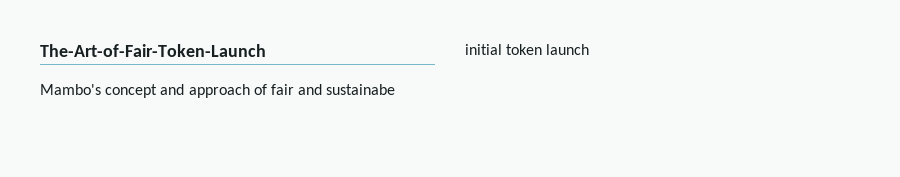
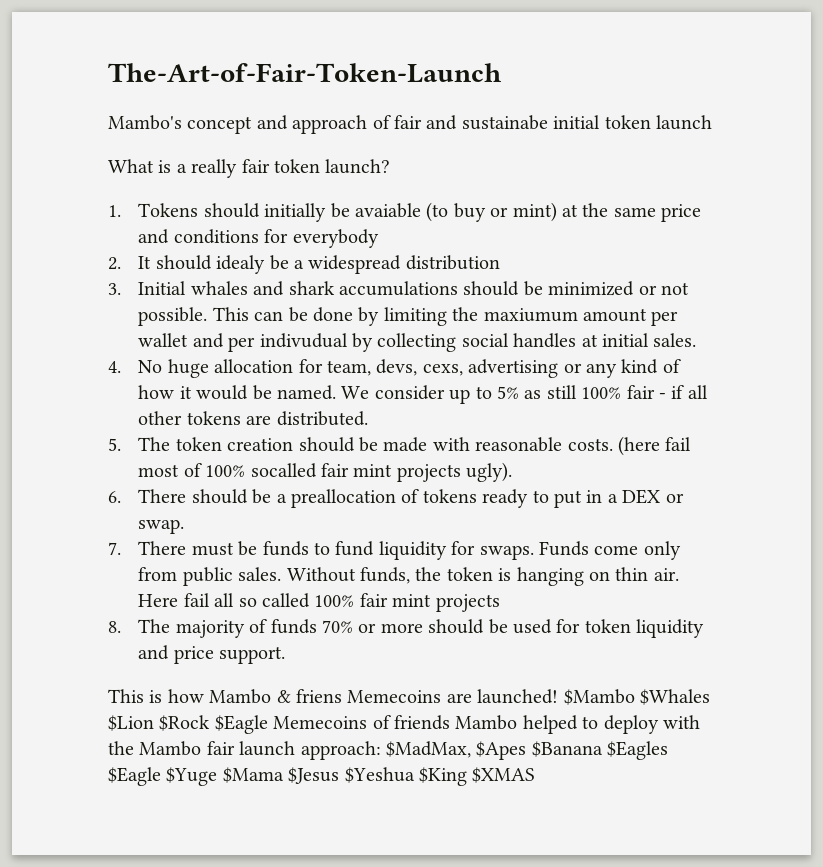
(590, 49) none -> [108,159,391,178] [108,202,702,222] [138,229,379,248] [108,255,500,274] [108,281,690,296] [138,307,679,326] [138,333,697,352] [108,359,681,378] [138,385,708,404] [138,411,368,426] [108,436,692,456] [138,462,513,482] [108,489,684,508] [138,519,185,534] [108,541,681,560] [138,567,679,586] [138,593,500,612] [108,619,705,638] [138,645,286,664] [108,689,710,705] [108,715,700,734] [108,741,669,760] [108,767,536,786] // What is a really fair token launch? // 1. Tokens should initially be avaiable (to buy or mint) at the same price and conditions for everybody // 2. It should idealy be a widespread distribution // 3. Initial whales and shark accumulations should be minimized or not possible. This can be done by limiting the maxiumum amount per wallet and per indivudual by collecting social handles at initial sales. // 4. No huge allocation for team, devs, cexs, advertising or any kind of how it would be named. We consider up to 5% as still 100% fair - if all other tokens are distributed. // 5. The token creation should be made with reasonable costs. (here fail most of 100% socalled fair mint projects ugly). // 6. There should be a preallocation of tokens ready to put in a DEX or swap. // 7. There must be funds to fund liquidity for swaps. Funds come only from public sales. Without funds, the token is hanging on thin air. Here fail all so called 100% fair mint projects // 8. The majority of funds 70% or more should be used for token liquidity and price support. // This is how Mambo & friens Memecoins are launched! $Mambo $Whales $Lion $Rock $Eagle Memecoins of friends Mambo helped to deploy with the Mambo fair launch approach: $MadMax, $Apes $Banana $Eagles $Eagle $Yuge $Mama $Jesus $Yeshua $King $XMAS

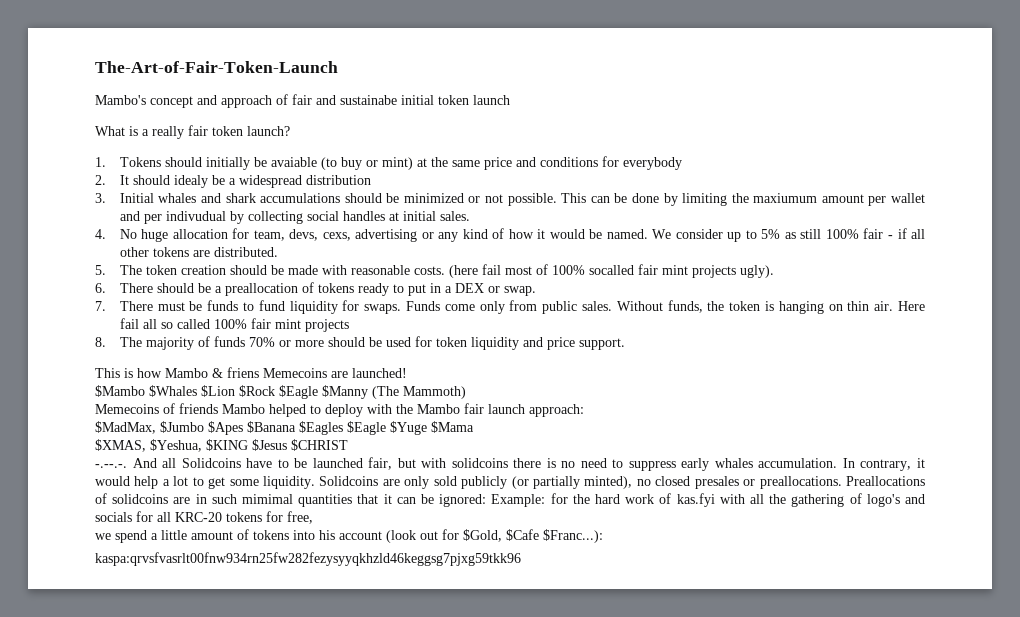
(559, 696) none -> (407, 373) //
(268, 724) none -> [322,385,466,399] $Manny (The Mammoth) //
[386,741,471,758] $MadMax, -> [95,421,204,434] // $MadMax, $Jumbo
[288,767,536,786] $Jesus $Yeshua $King $XMAS -> [95,439,348,452] [95,457,925,471] [95,476,926,489] [95,493,926,507] [95,511,313,524] [95,529,603,543] [95,552,521,566] // $XMAS, $Yeshua, $KING $Jesus $CHRIST // -.--.-. And all Solidcoins have to be launched fair, but with solidcoins there is no need to suppress early whales accumulation. In contrary, it would help a lot to get some liquidity. Solidcoins are only sold publicly (or partially minted), no closed presales or preallocations. Preallocations of solidcoins are in such mimimal quantities that it can be ignored: Example: for the hard work of kas.fyi with all the gathering of logo's and socials for all KRC-20 tokens for free, // we spend a little amount of tokens into his account (look out for $Gold, $Cafe $Franc...): // kaspa:qrvsfvasrlt00fnw934rn25fw282fezysyyqkhzld46keggsg7pjxg59tkk96

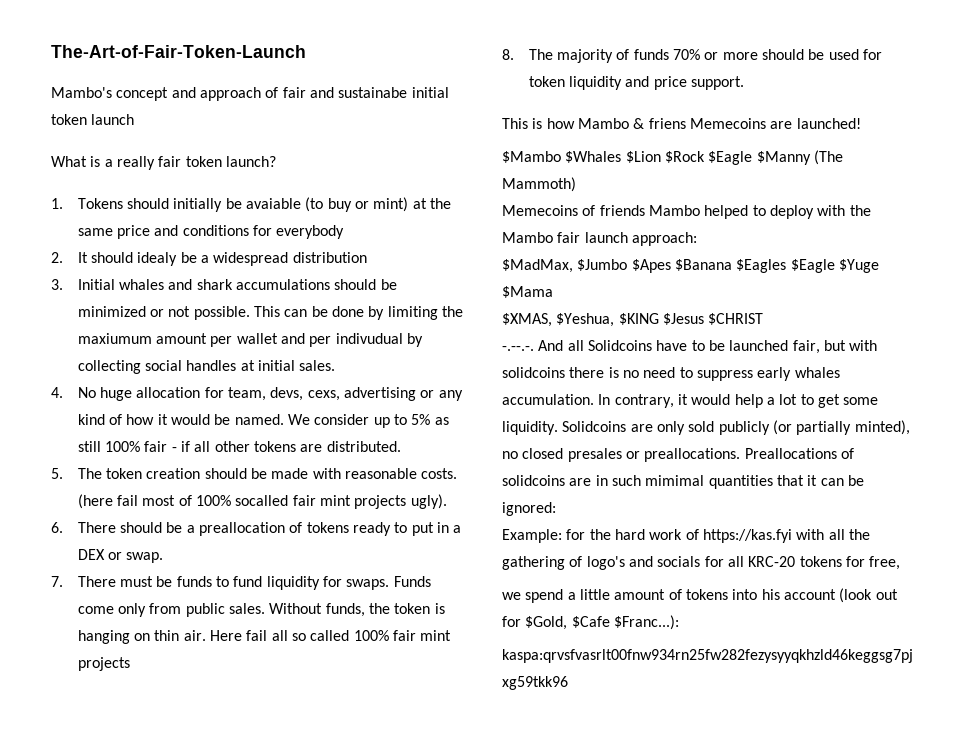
(487, 500) none -> (556, 509) //
[676,493,715,507] kas.fyi -> [702,529,792,543] https://kas.fyi

